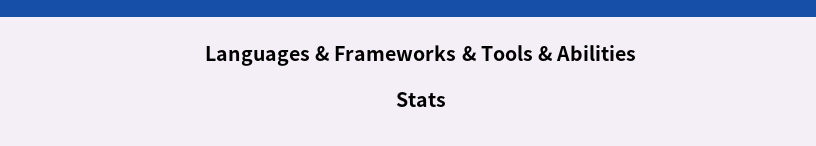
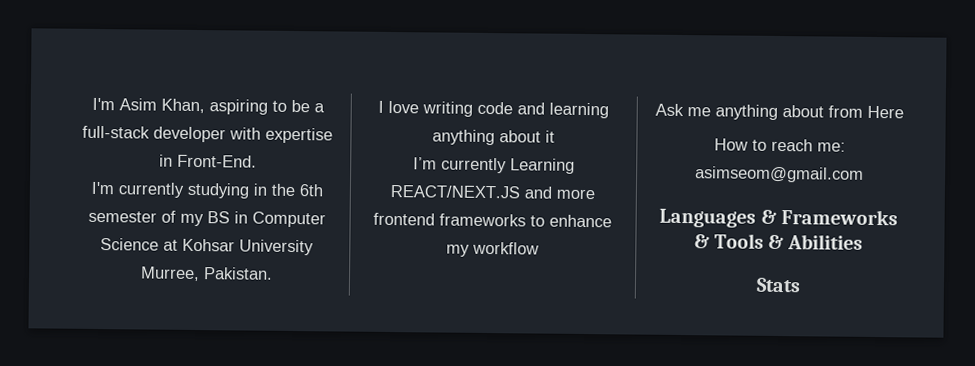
(204, 56) none -> [91,97,325,115] [82,125,333,144] [158,154,257,168] [90,181,323,199] [87,210,326,228] [100,238,314,256] [139,266,273,282] [378,100,609,119] [432,129,555,146] [412,157,575,174] [390,185,595,200] [373,212,612,228] [446,241,539,257] [655,103,904,120] [713,138,846,152] [695,166,864,183] I'm Asim Khan, aspiring to be a full-stack developer with expertise in Front-End. // I'm currently studying in the 6th semester of my BS in Computer Science at Kohsar University Murree, Pakistan. // I love writing code and learning anything about it // I’m currently Learning REACT/NEXT.JS and more frontend frameworks to enhance my workflow // Ask me anything about from Here // How to reach me: asimseom@gmail.com //

